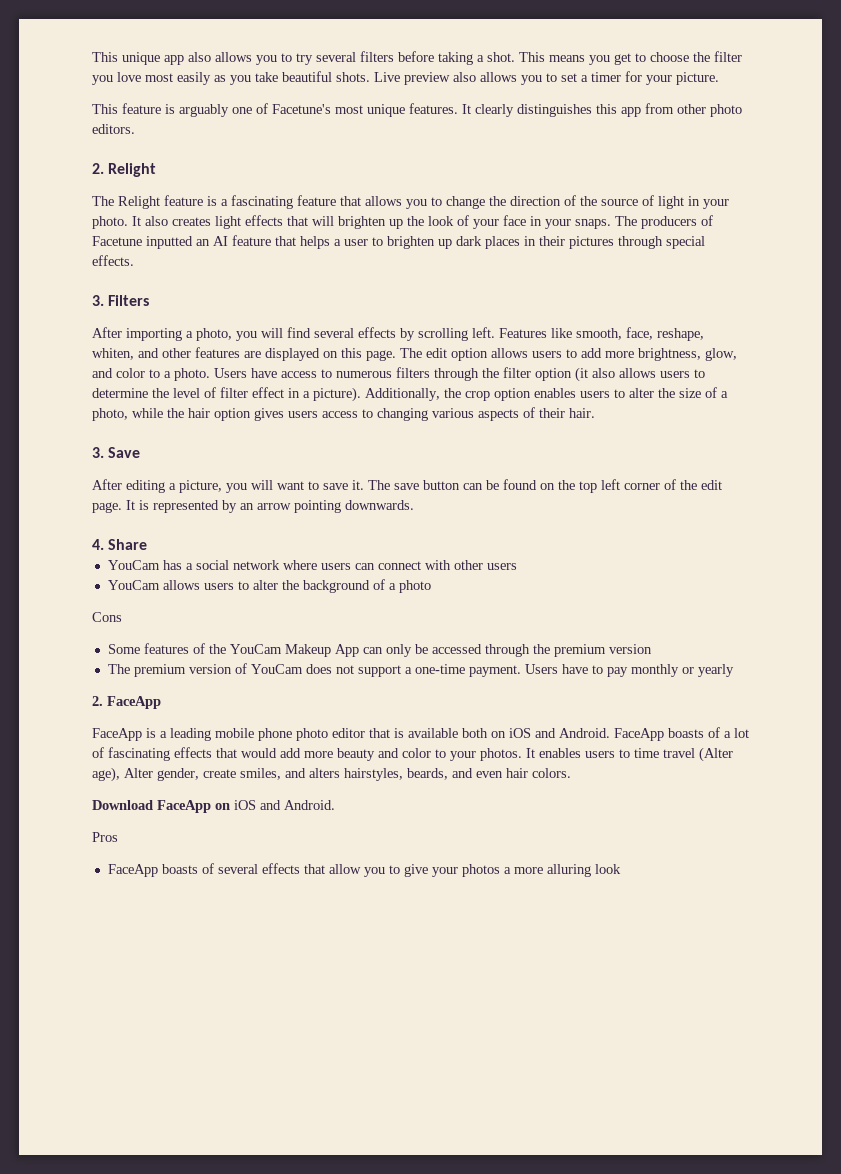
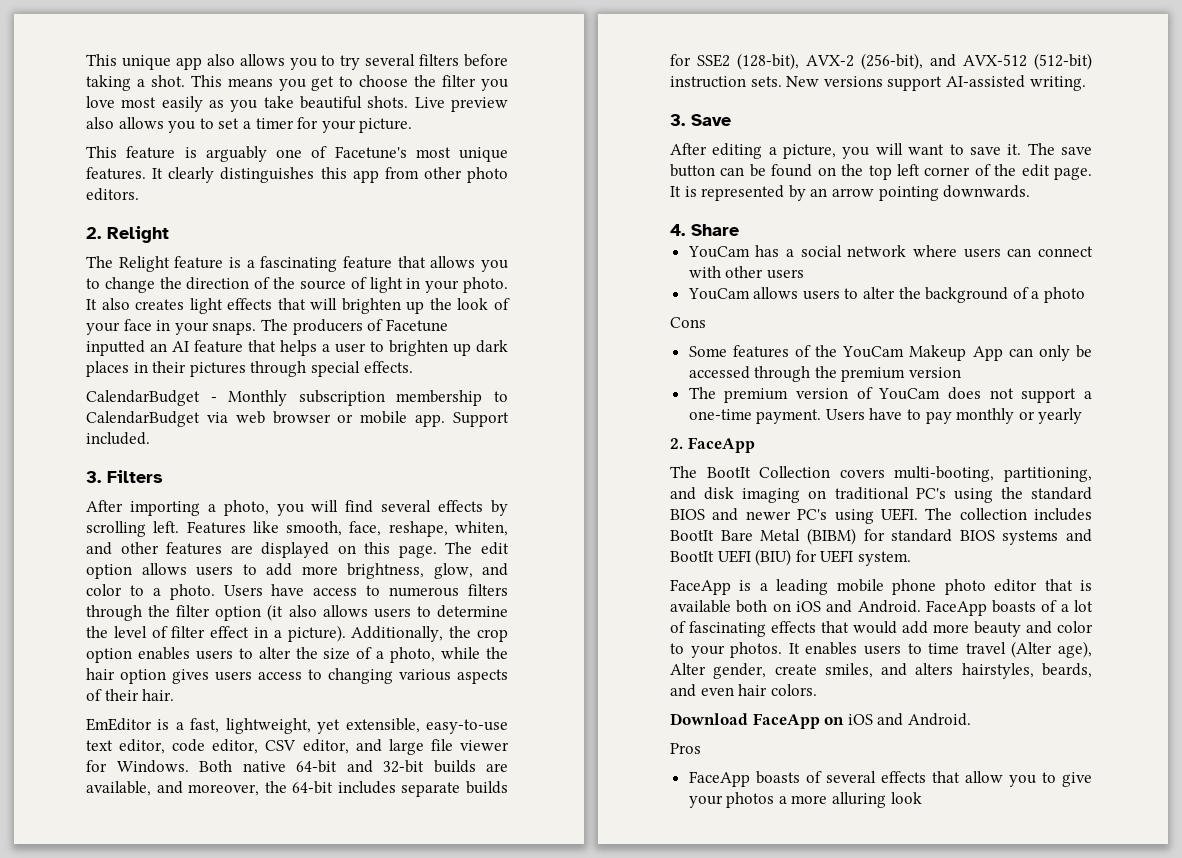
(134, 260) none -> [86,390,508,406] [86,411,509,427] [86,432,150,445] // CalendarBudget - Monthly subscription membership to CalendarBudget via web browser or mobile app. Support included.
(595, 413) none -> [86,718,508,734] [86,739,509,755] [86,760,508,773] [86,781,508,797] [670,53,1092,70] [670,75,1086,91] // EmEditor is a fast, lightweight, yet extensible, easy-to-use text editor, code editor, CSV editor, and large file viewer for Windows. Both native 64-bit and 32-bit builds are available, and moreover, the 64-bit includes separate builds for SSE2 (128-bit), AVX-2 (256-bit), and AVX-512 (512-bit) instruction sets. New versions support AI-assisted writing.
(161, 702) none -> [670,466,1092,482] [670,487,1092,503] [670,508,1092,524] [670,528,1092,545] [670,549,911,566] // The BootIt Collection covers multi-booting, partitioning, and disk imaging on traditional PC's using the standard BIOS and newer PC's using UEFI. The collection includes BootIt Bare Metal (BIBM) for standard BIOS systems and BootIt UEFI (BIU) for UEFI system.

